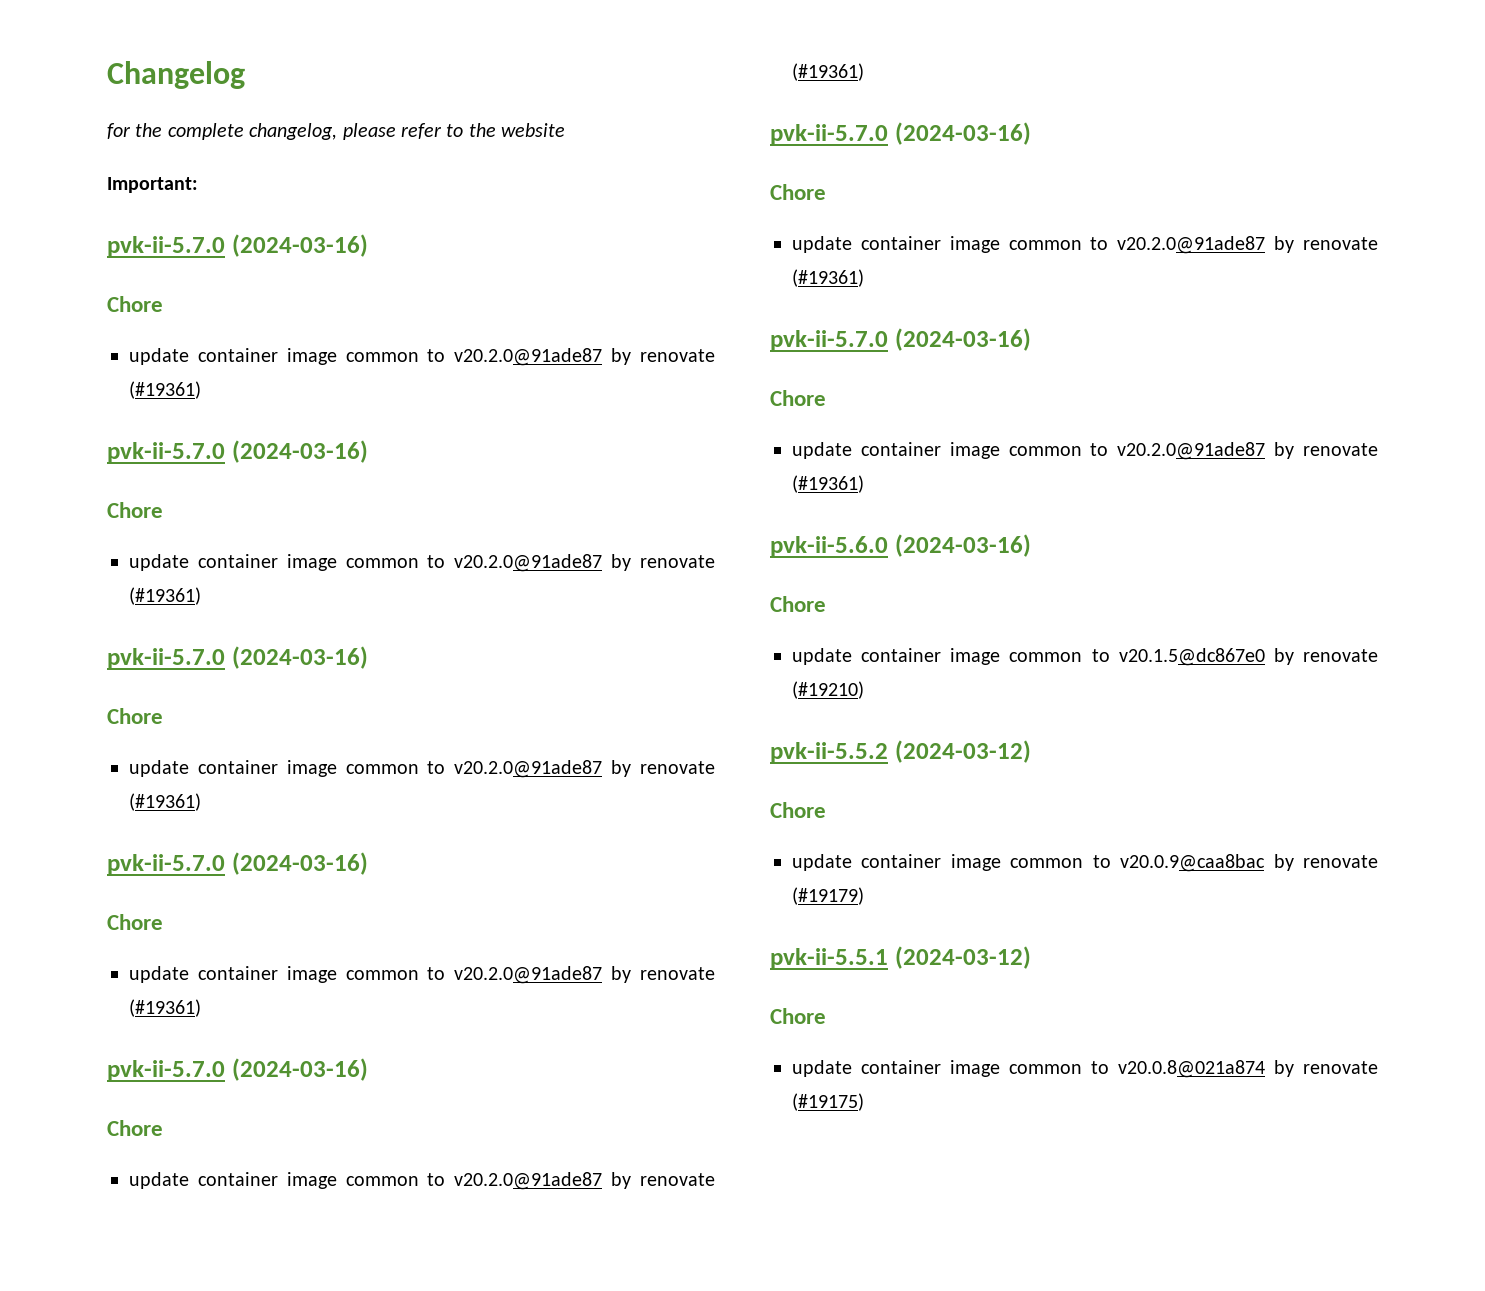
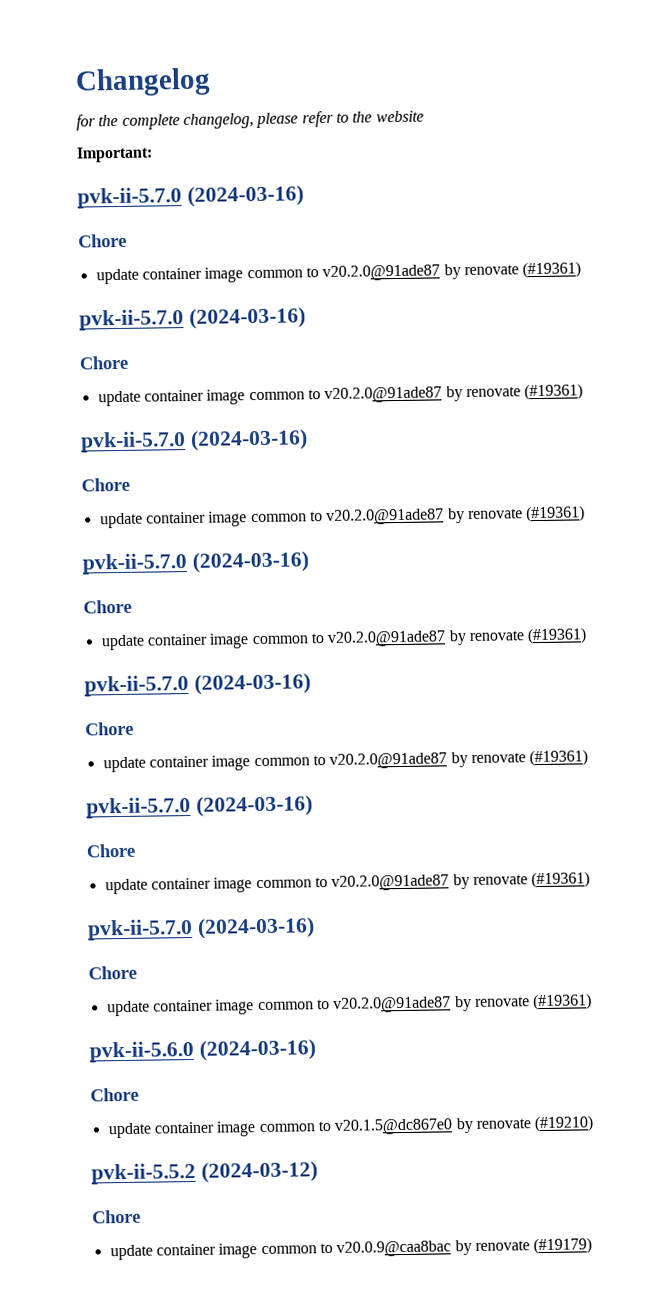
[770,946,1031,969] [770,1008,826,1024] [792,1060,1378,1078] [792,1093,864,1111] // pvk-ii-5.5.1 (2024-03-12) // Chore // update container image common to v20.0.8@021a874 by renovate (#19175) -> (593, 1246) none

